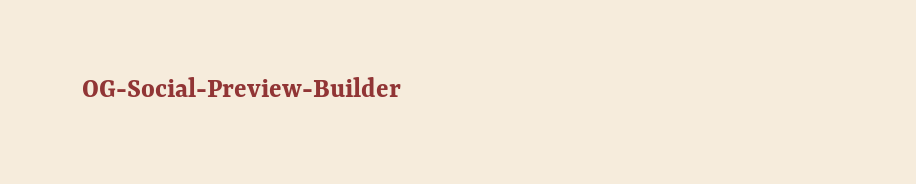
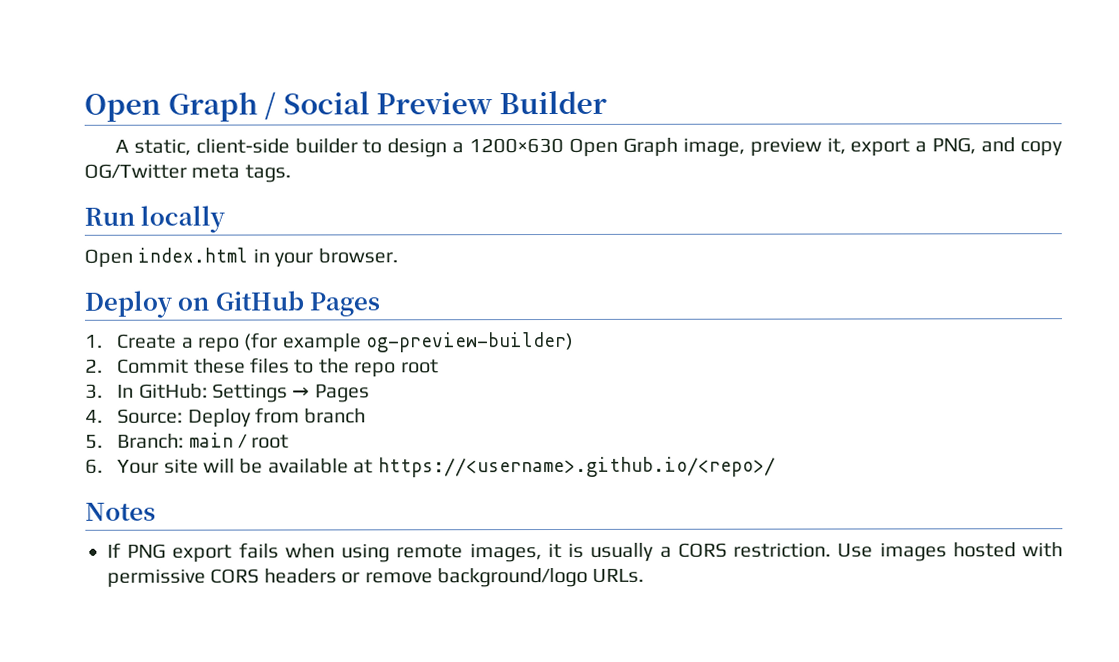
[82,77,401,97] OG-Social-Preview-Builder -> [84,90,607,122] [114,137,1063,158] [84,163,291,183] [84,205,226,233] [84,247,398,268] [84,290,381,318] [85,331,575,353] [85,357,439,378] [85,383,370,403] [85,407,367,428] [85,432,290,449] [85,456,776,478] [85,502,156,521] [107,542,1063,563] [107,567,645,588] Open Graph / Social Preview Builder // A static, client-side builder to design a 1200×630 Open Graph image, preview it, export a PNG, and copy OG/Twitter meta tags. // Run locally // Open index.html in your browser. // Deploy on GitHub Pages // 1. Create a repo (for example og-preview-builder) // 2. Commit these files to the repo root // 3. In GitHub: Settings → Pages // 4. Source: Deploy from branch // 5. Branch: main / root // 6. Your site will be available at https://<username>.github.io/<repo>/ // Notes // If PNG export fails when using remote images, it is usually a CORS restriction. Use images hosted with permissive CORS headers or remove background/logo URLs.

